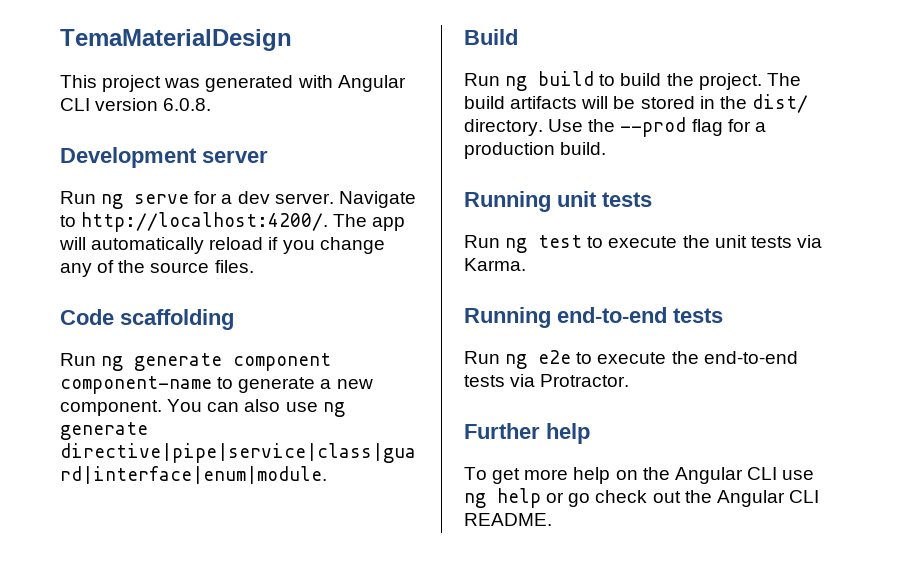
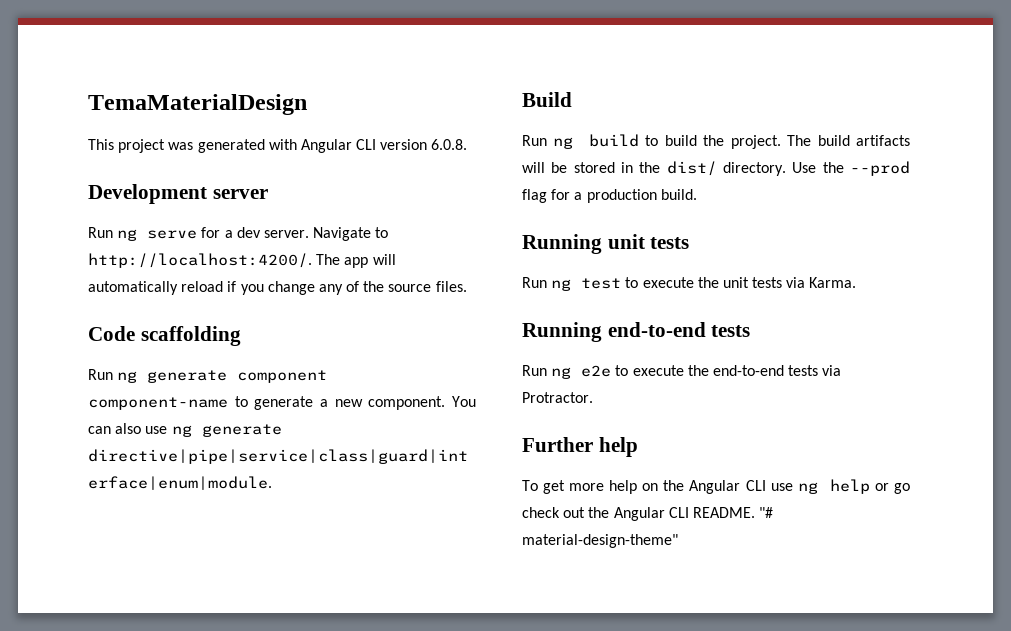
(552, 519) none -> [759,507,774,518] [522,534,678,548] "# material-design-theme"

